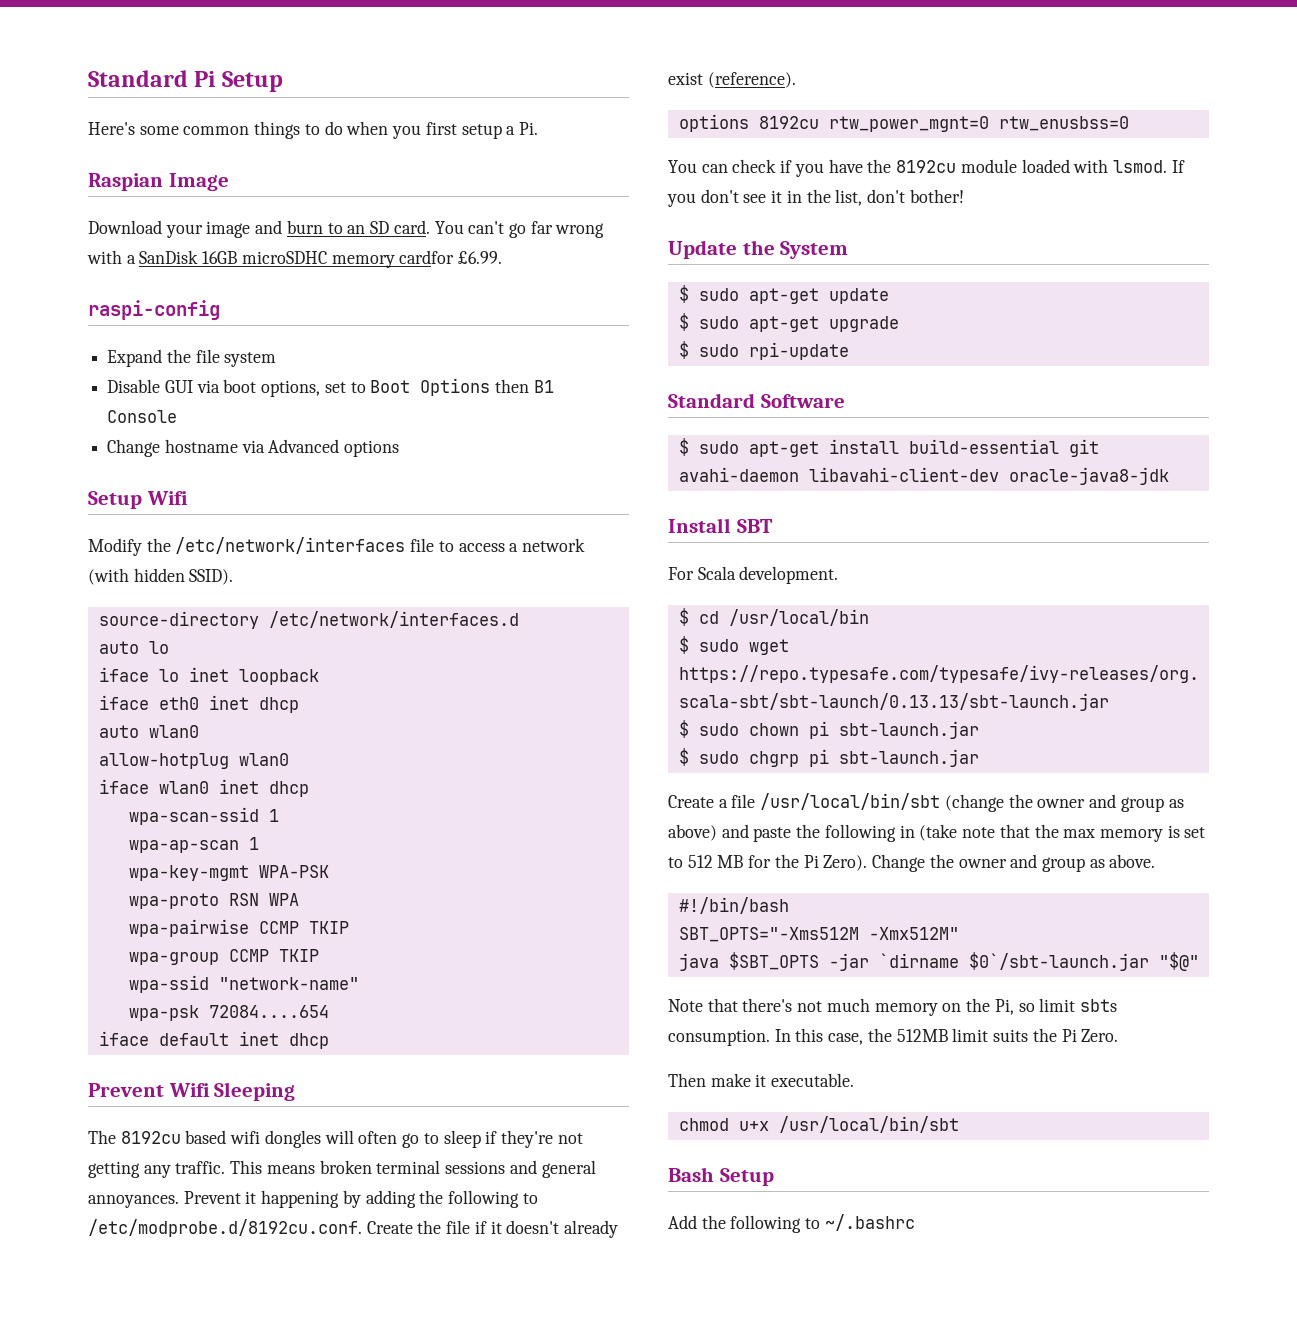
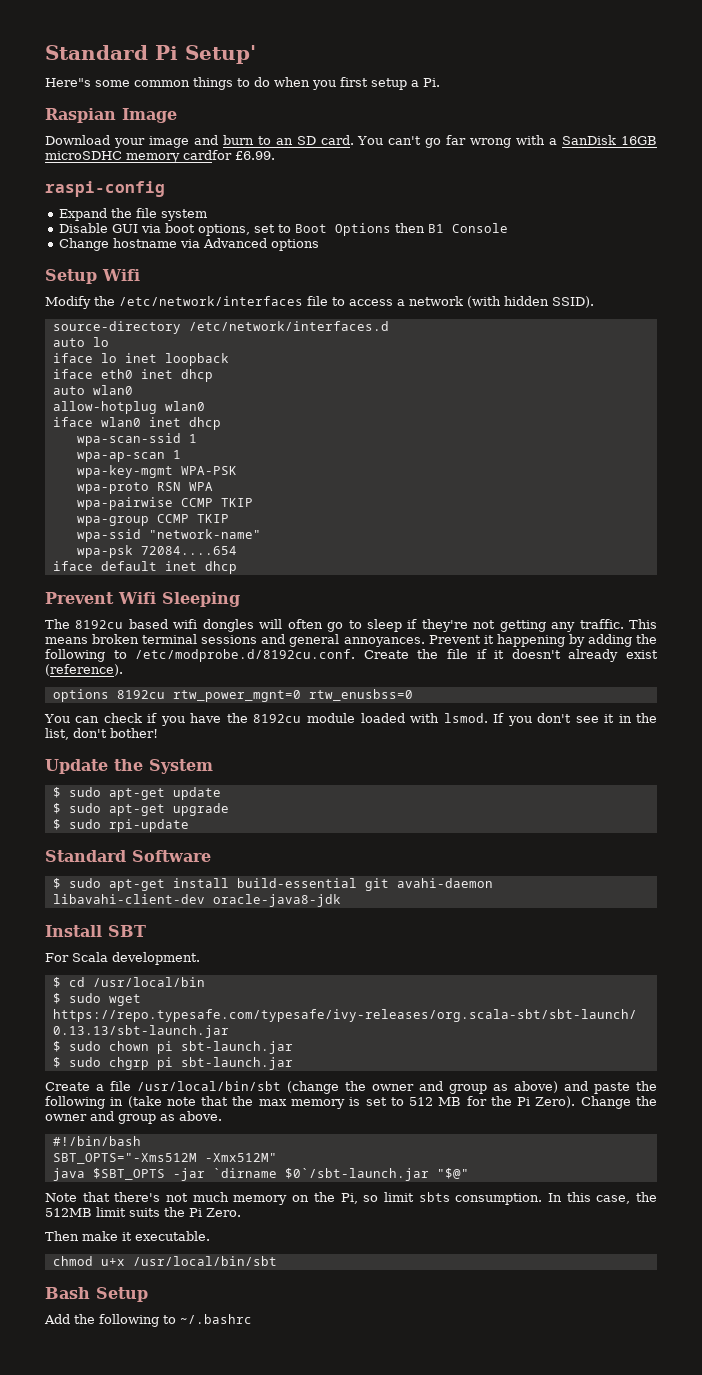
[221,71,283,92] [88,122,135,135] Setup // Here's -> [185,45,256,64] [45,78,91,87] Setup' // Here"s

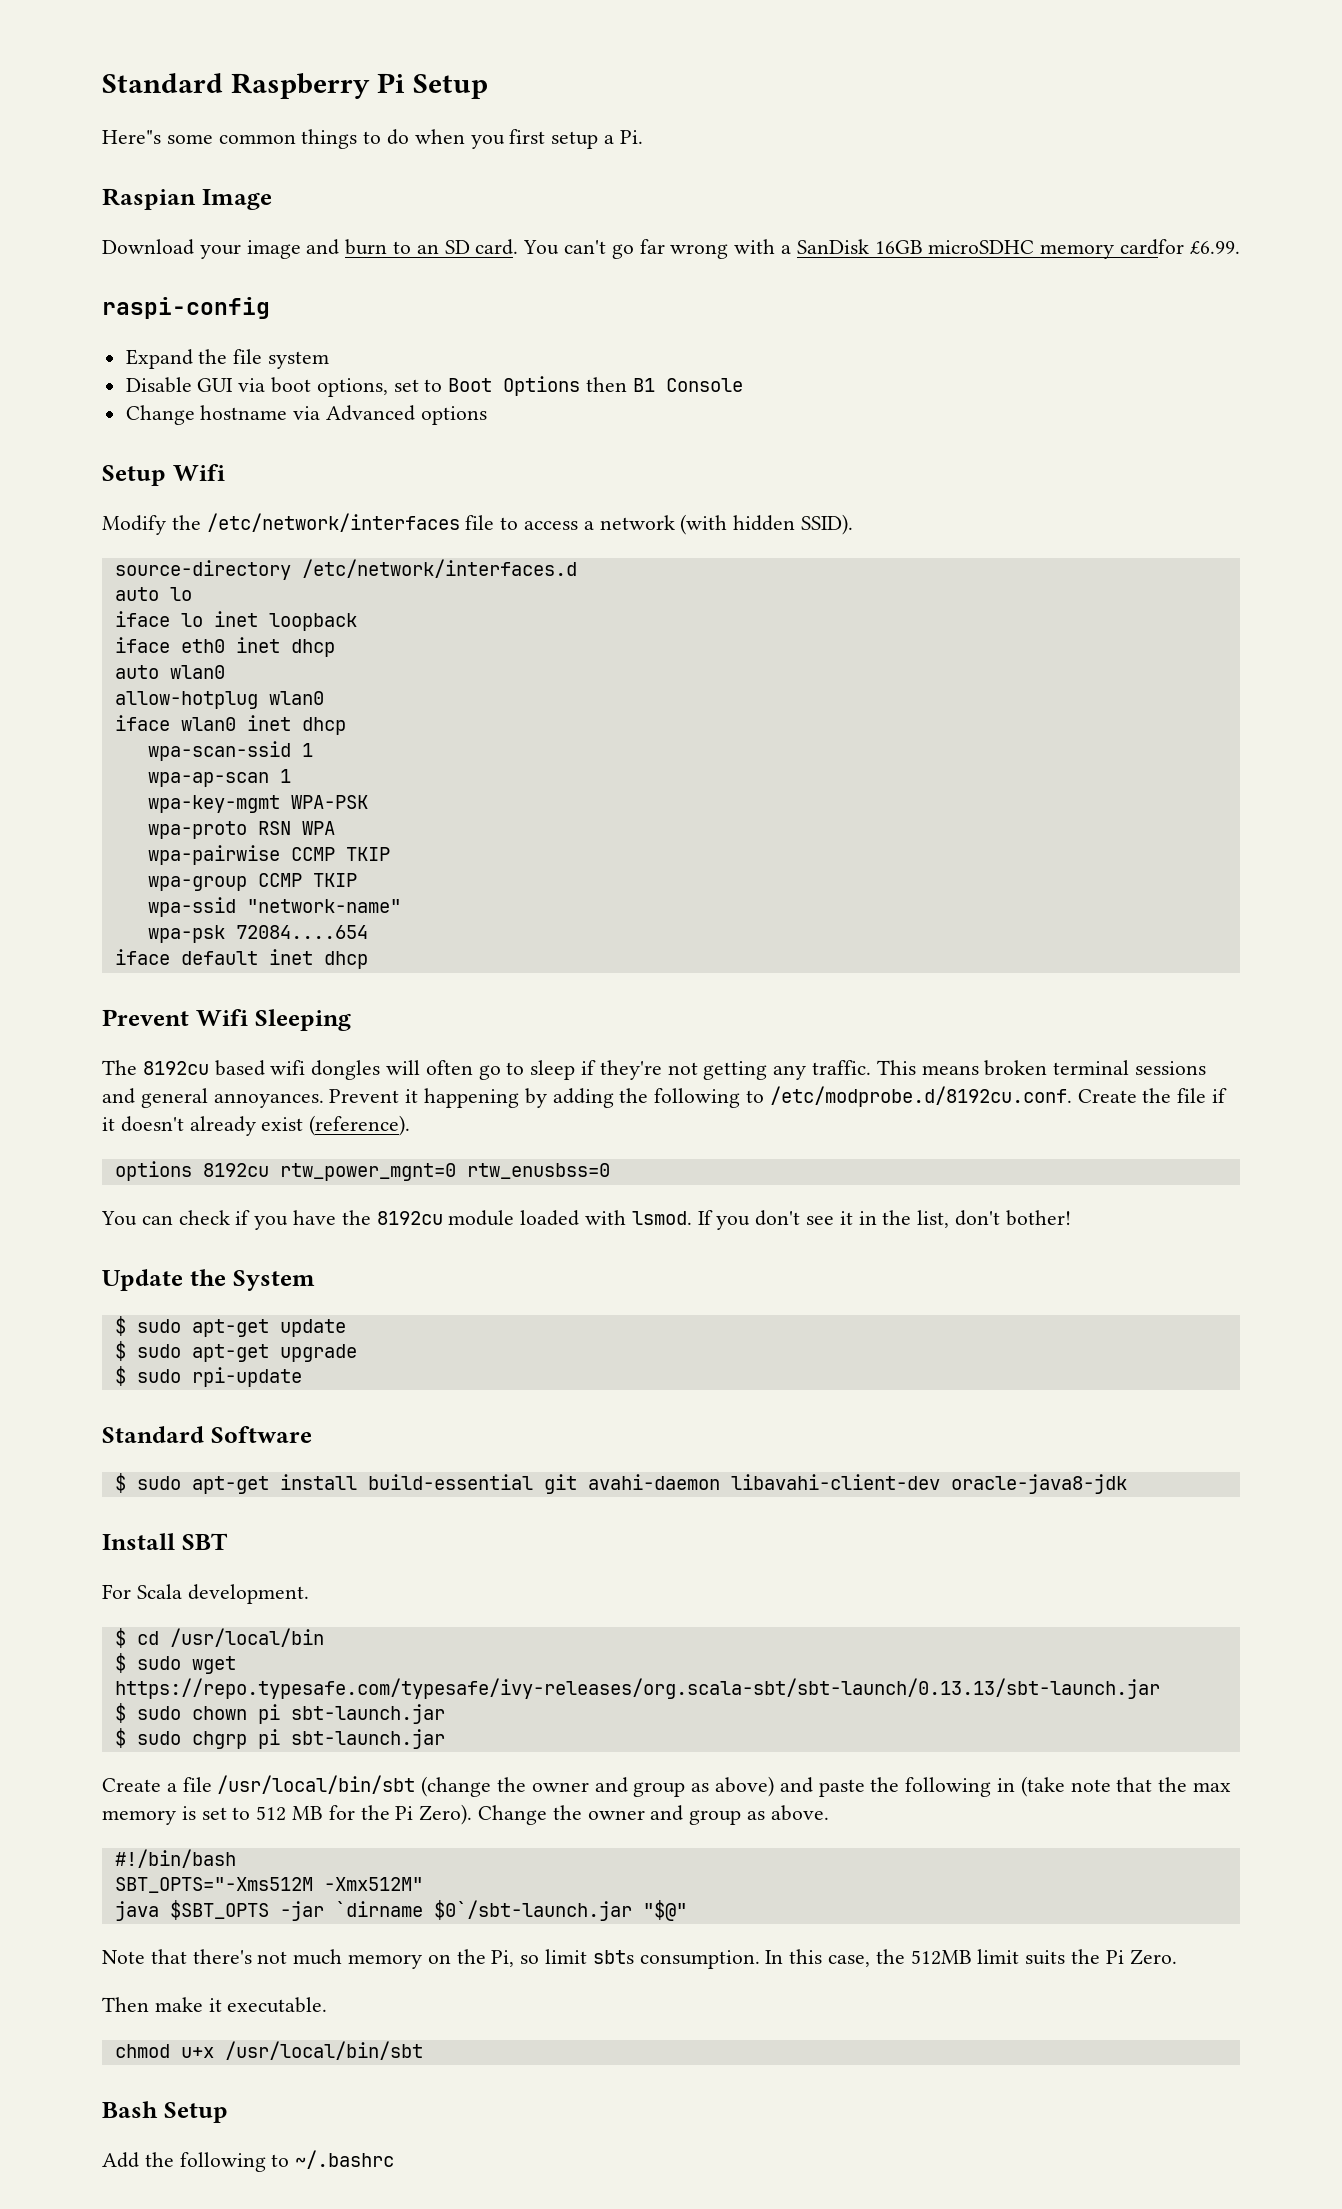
[45,45,256,64] Standard Pi Setup' -> [102,73,488,99] Standard Raspberry Pi Setup

